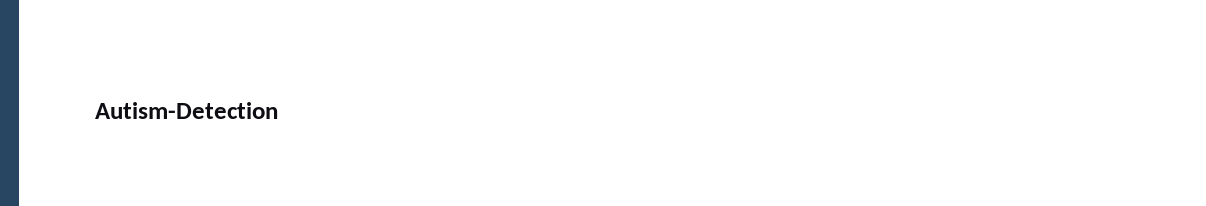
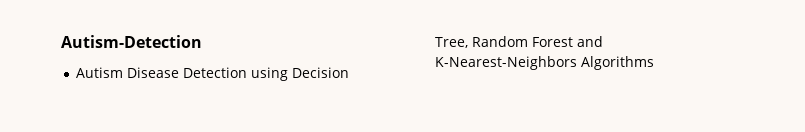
(278, 110) none -> [75,67,349,81] [434,36,603,48] [434,56,654,70] // Autism Disease Detection using Decision Tree, Random Forest and K-Nearest-Neighbors Algorithms

